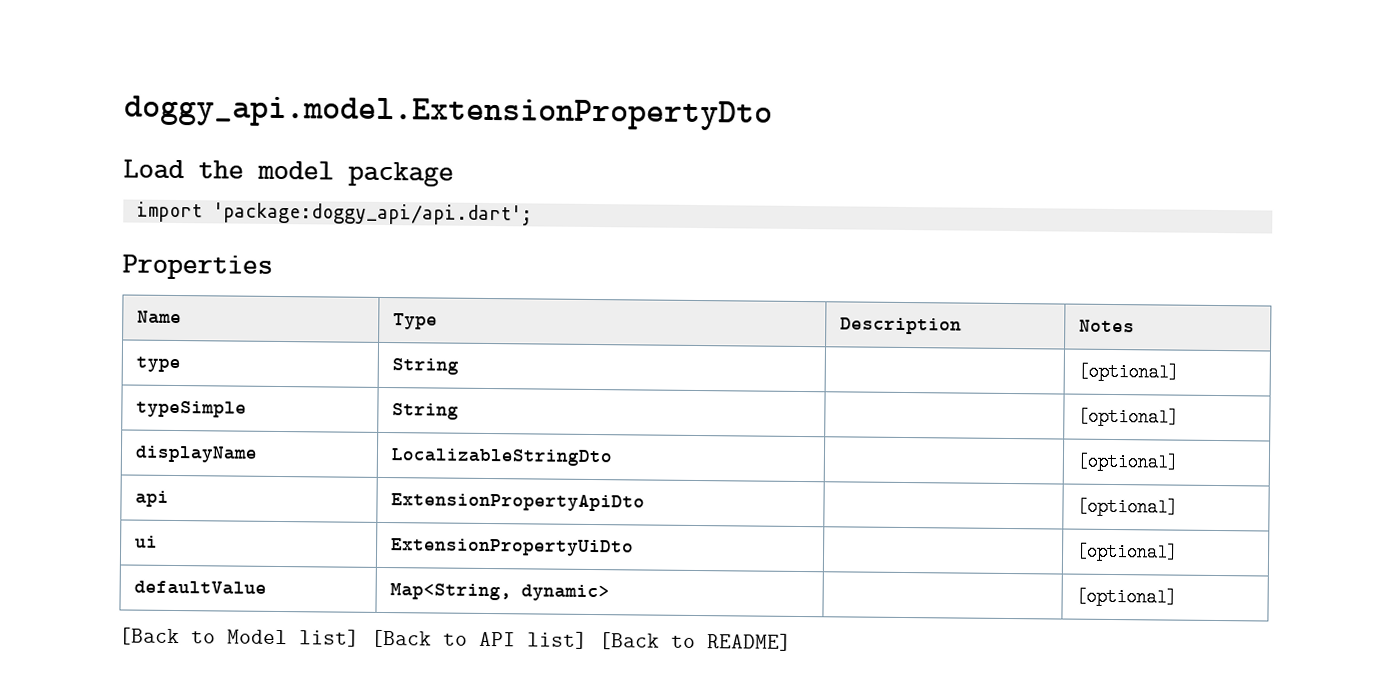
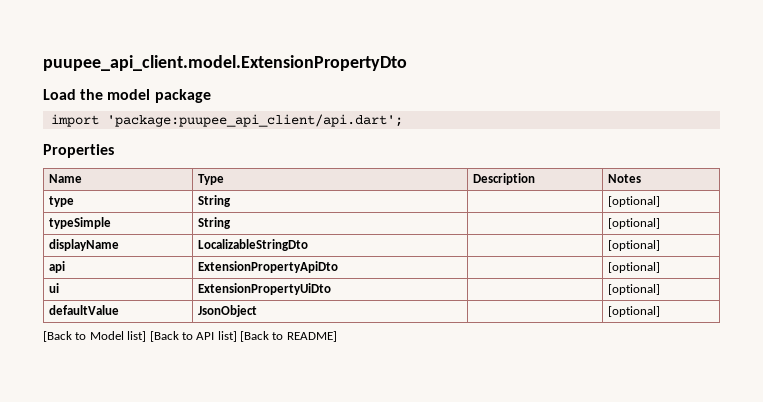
[124,95,773,131] doggy_api.model.ExtensionPropertyDto -> [43,55,407,71] puupee_api_client.model.ExtensionPropertyDto
[212,202,533,226] 'package:doggy_api/api.dart'; -> [106,114,403,127] 'package:puupee_api_client/api.dart';
[389,583,610,602] Map<String, dynamic> -> [197,305,257,317] JsonObject

